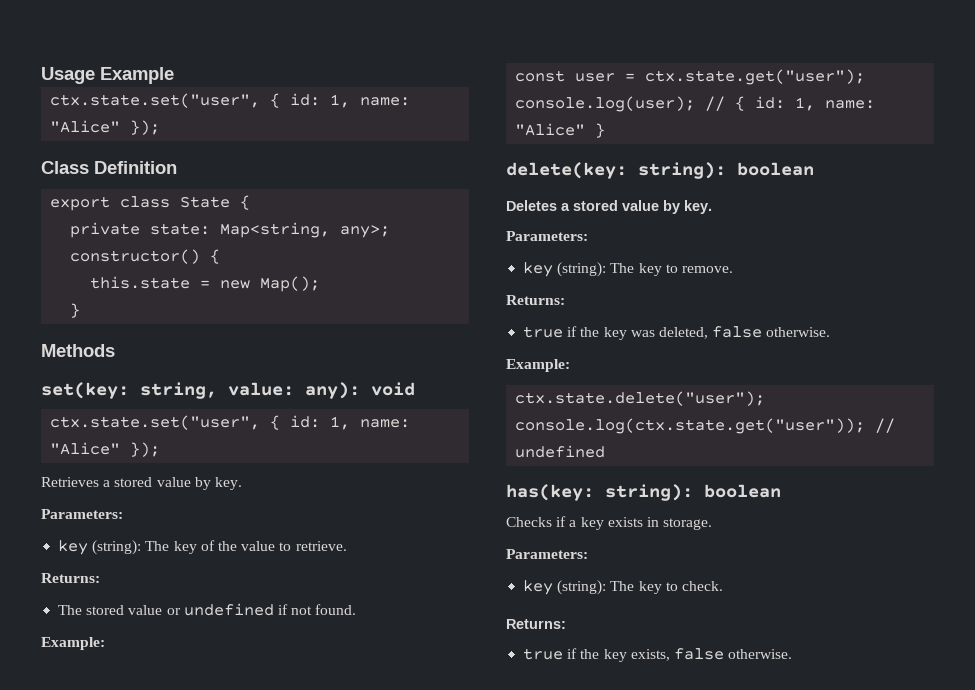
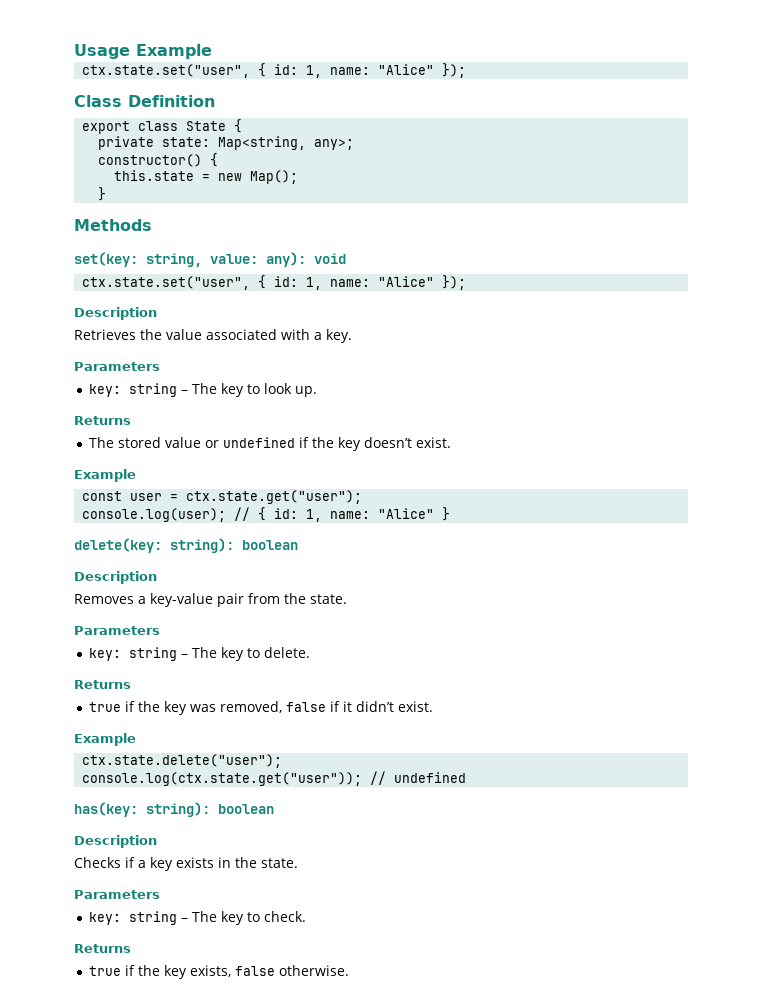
(161, 449) none -> [74,307,157,320] // Description
[103,477,242,490] [41,509,123,519] [58,540,347,555] [41,573,100,583] a stored value by key. // Parameters: // key (string): The key of the value to retrieve. // Returns: -> [140,329,352,343] [74,362,160,371] [88,383,317,397] [74,416,131,425] the value associated with a key. // Parameters // key: string – The key to look up. // Returns
[291,604,357,615] [41,637,105,650] not found. // Example: -> [311,437,451,451] [74,469,136,482] the key doesn’t exist. // Example
[506,200,712,214] [506,231,588,241] [523,262,733,277] [506,295,565,305] Deletes a stored value by key. // Parameters: // key (string): The key to remove. // Returns: -> [74,571,157,584] [74,593,347,607] [74,626,160,635] [88,647,310,661] [74,680,131,689] Description // Removes a key-value pair from the state. // Parameters // key: string – The key to delete. // Returns
[658,326,831,339] [506,359,570,372] deleted, false otherwise. // Example: -> [219,701,433,713] [74,733,136,746] removed, false if it didn’t exist. // Example
(781, 491) none -> [74,835,157,848] // Description
[663,518,713,530] [506,549,588,559] [523,580,607,595] storage. // Parameters: // key (string): -> [235,857,298,868] [74,890,160,899] [88,911,188,925] the state. // Parameters // key: string –
[506,619,566,629] Returns: -> [74,944,131,953] Returns

